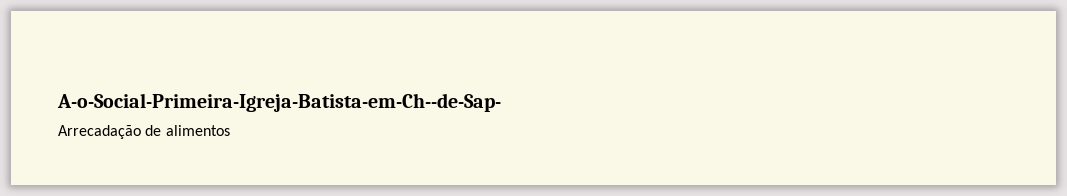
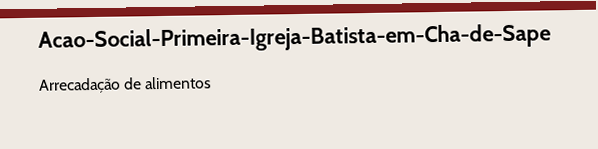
[57,93,501,112] A-o-Social-Primeira-Igreja-Batista-em-Ch--de-Sap- -> [38,23,551,54] Acao-Social-Primeira-Igreja-Batista-em-Cha-de-Sape

